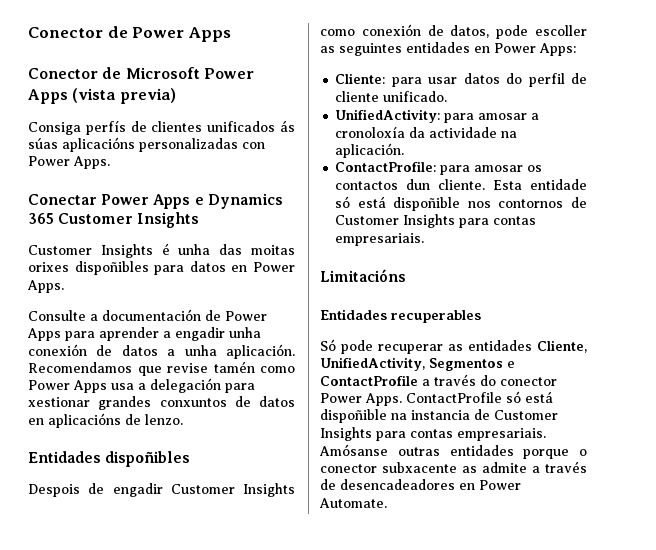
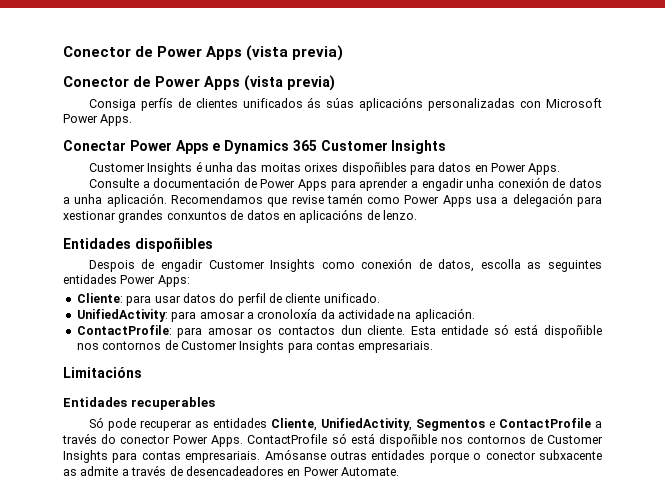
[28,26,231,42] [28,67,200,79] Conector de Power Apps // Conector de Microsoft -> [63,45,344,61] [63,76,151,87] Conector de Power Apps (vista previa) // Conector de
(265, 145) none -> [546,98,602,108] Microsoft
[496,25,587,39] pode escoller -> [480,259,521,269] escolla
[474,46,490,53] en -> (117, 279) none
[391,410,470,420] na instancia -> [440,435,526,444] nos contornos

